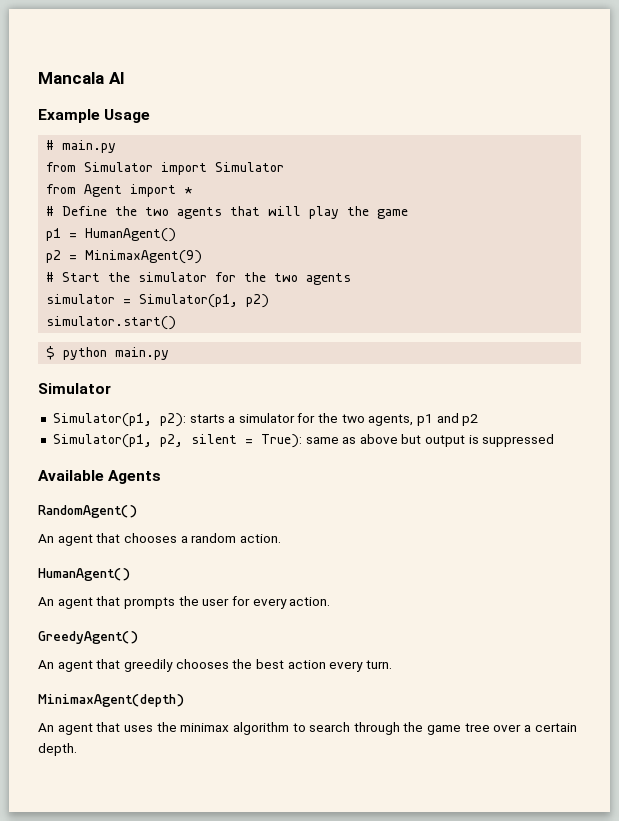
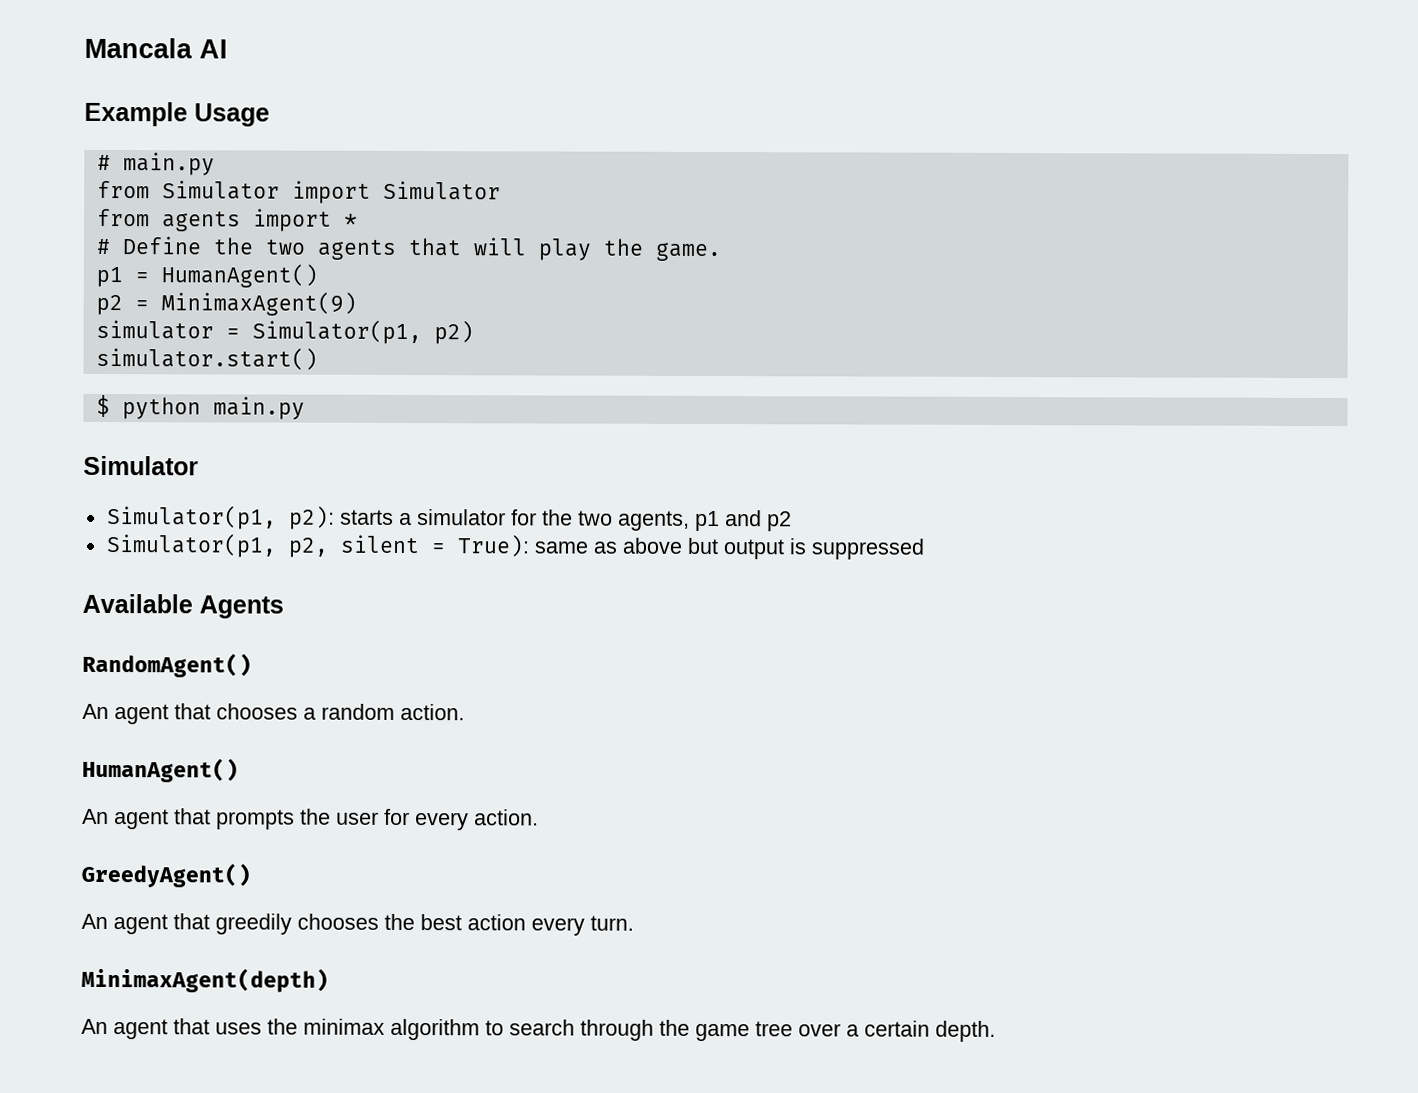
[84,184,123,197] Agent -> [161,211,241,232] agents
[377,209,409,219] game -> [654,242,722,262] game.
[46,272,352,285] // # Start the simulator for the two agents -> (357, 303) none

